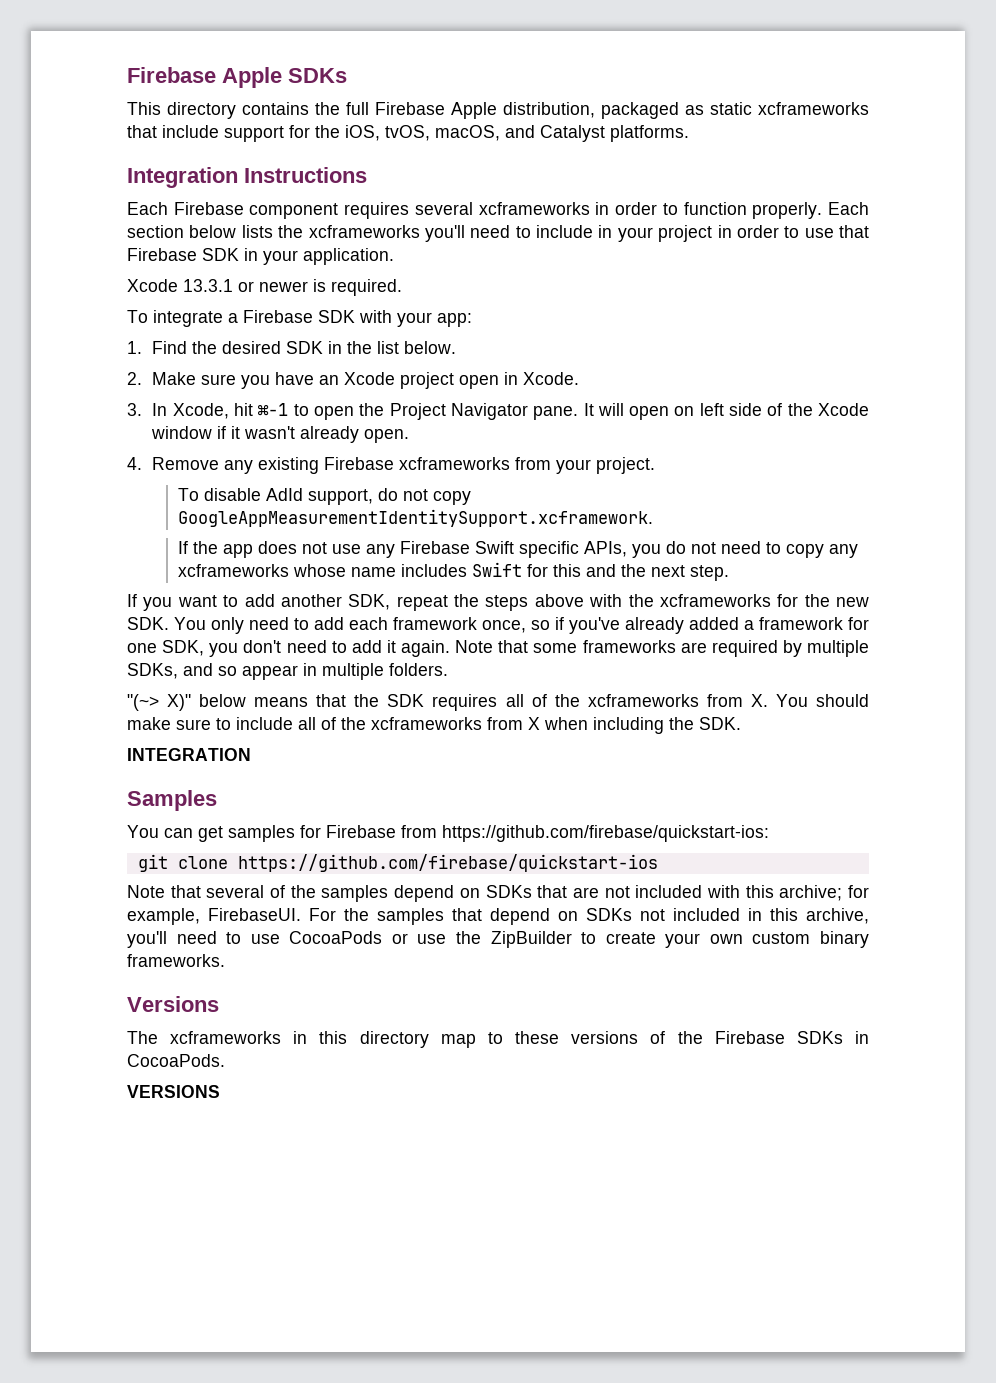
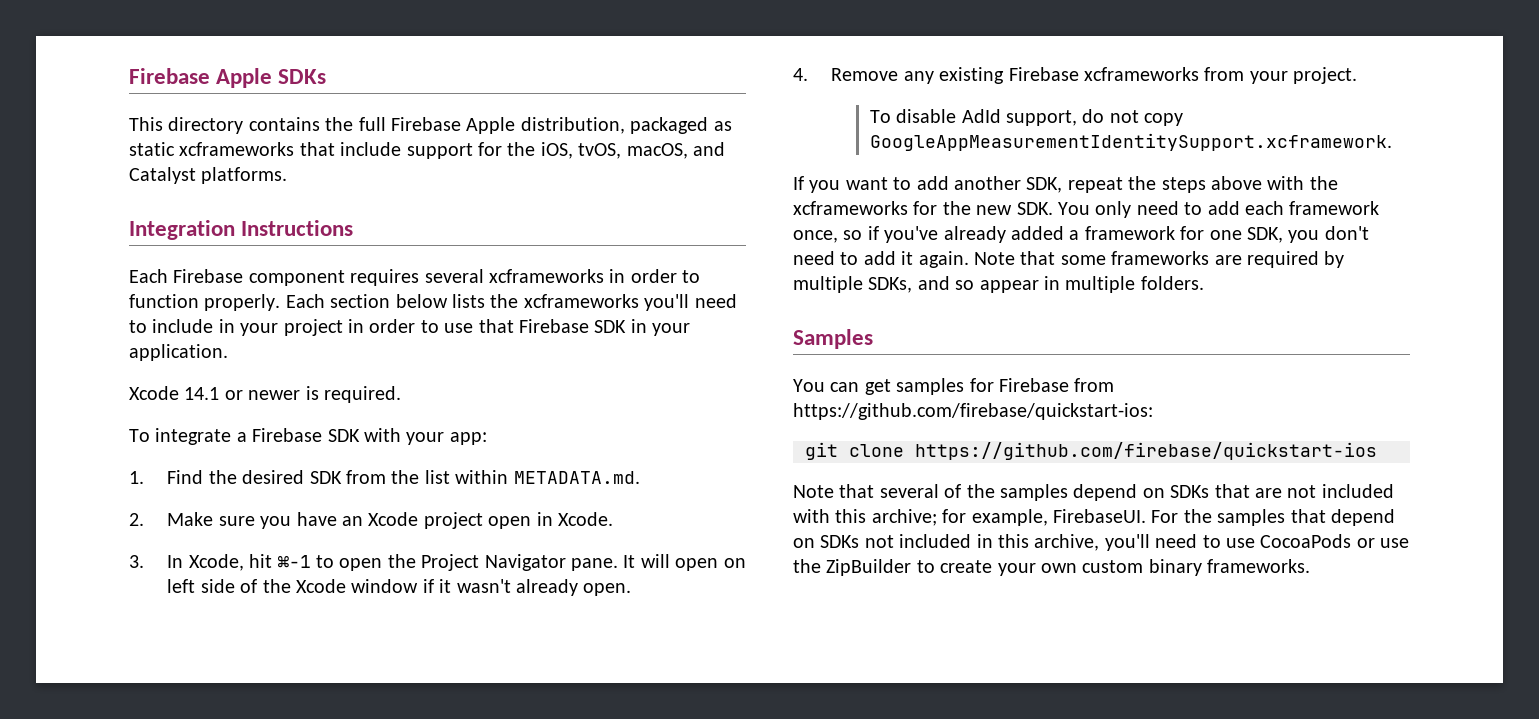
[183,279,233,292] 13.3.1 -> [184,387,220,400] 14.1
[328,341,343,354] in -> [345,470,386,484] from
[404,341,457,354] below. -> [455,470,640,484] within METADATA.md.
[177,541,858,558] [177,562,729,581] // If the app does not use any Firebase Swift specific APIs, you do not need to copy any xcframeworks whose name includes Swift for this and the next step. -> (1392, 142) none
[127,694,870,711] [127,717,741,734] [127,748,251,761] // "(~> X)" below means that the SDK requires all of the xcframeworks from X. You should make sure to include all of the xcframeworks from X when including the SDK. // INTEGRATION -> (1204, 283) none
[127,996,219,1012] [127,1031,870,1048] [127,1054,225,1067] [127,1085,220,1098] // Versions // The xcframeworks in this directory map to these versions of the Firebase SDKs in CocoaPods. // VERSIONS -> (1311, 566) none

